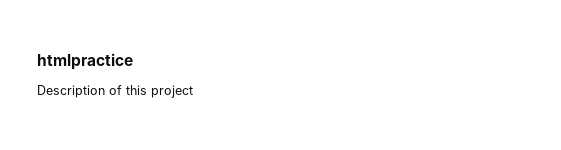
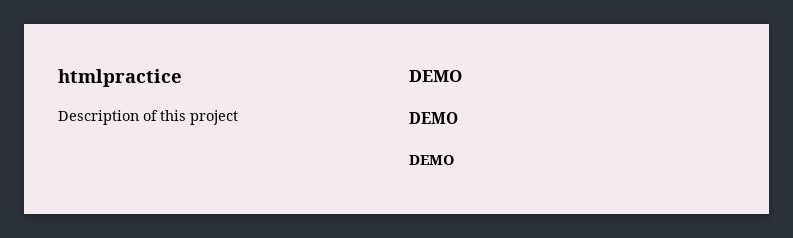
(193, 91) none -> [409,70,462,82] [409,112,458,124] [409,155,454,165] // DEMO // DEMO // DEMO

